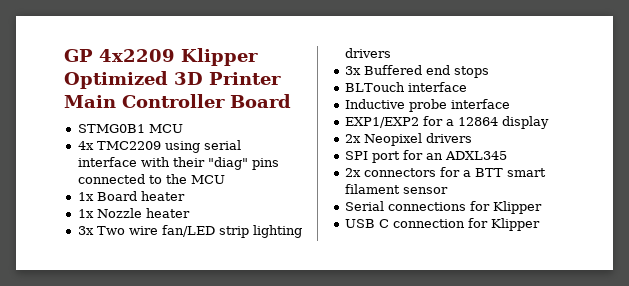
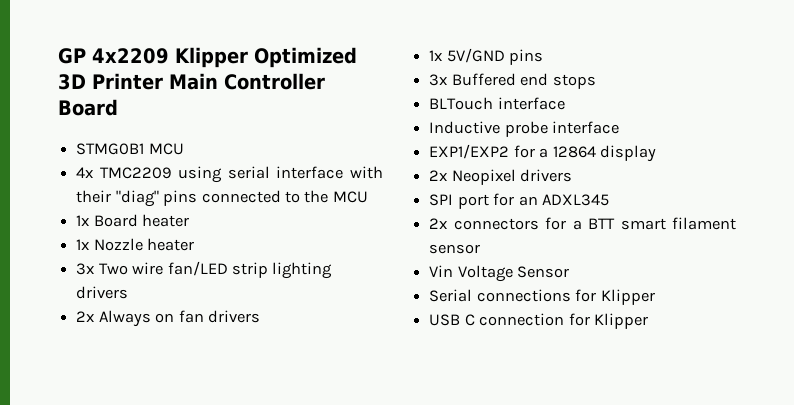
(391, 53) none -> [76,310,260,327] [429,48,544,65] // 2x Always on fan drivers // 1x 5V/GND pins
(448, 190) none -> [429,265,570,282] // Vin Voltage Sensor

